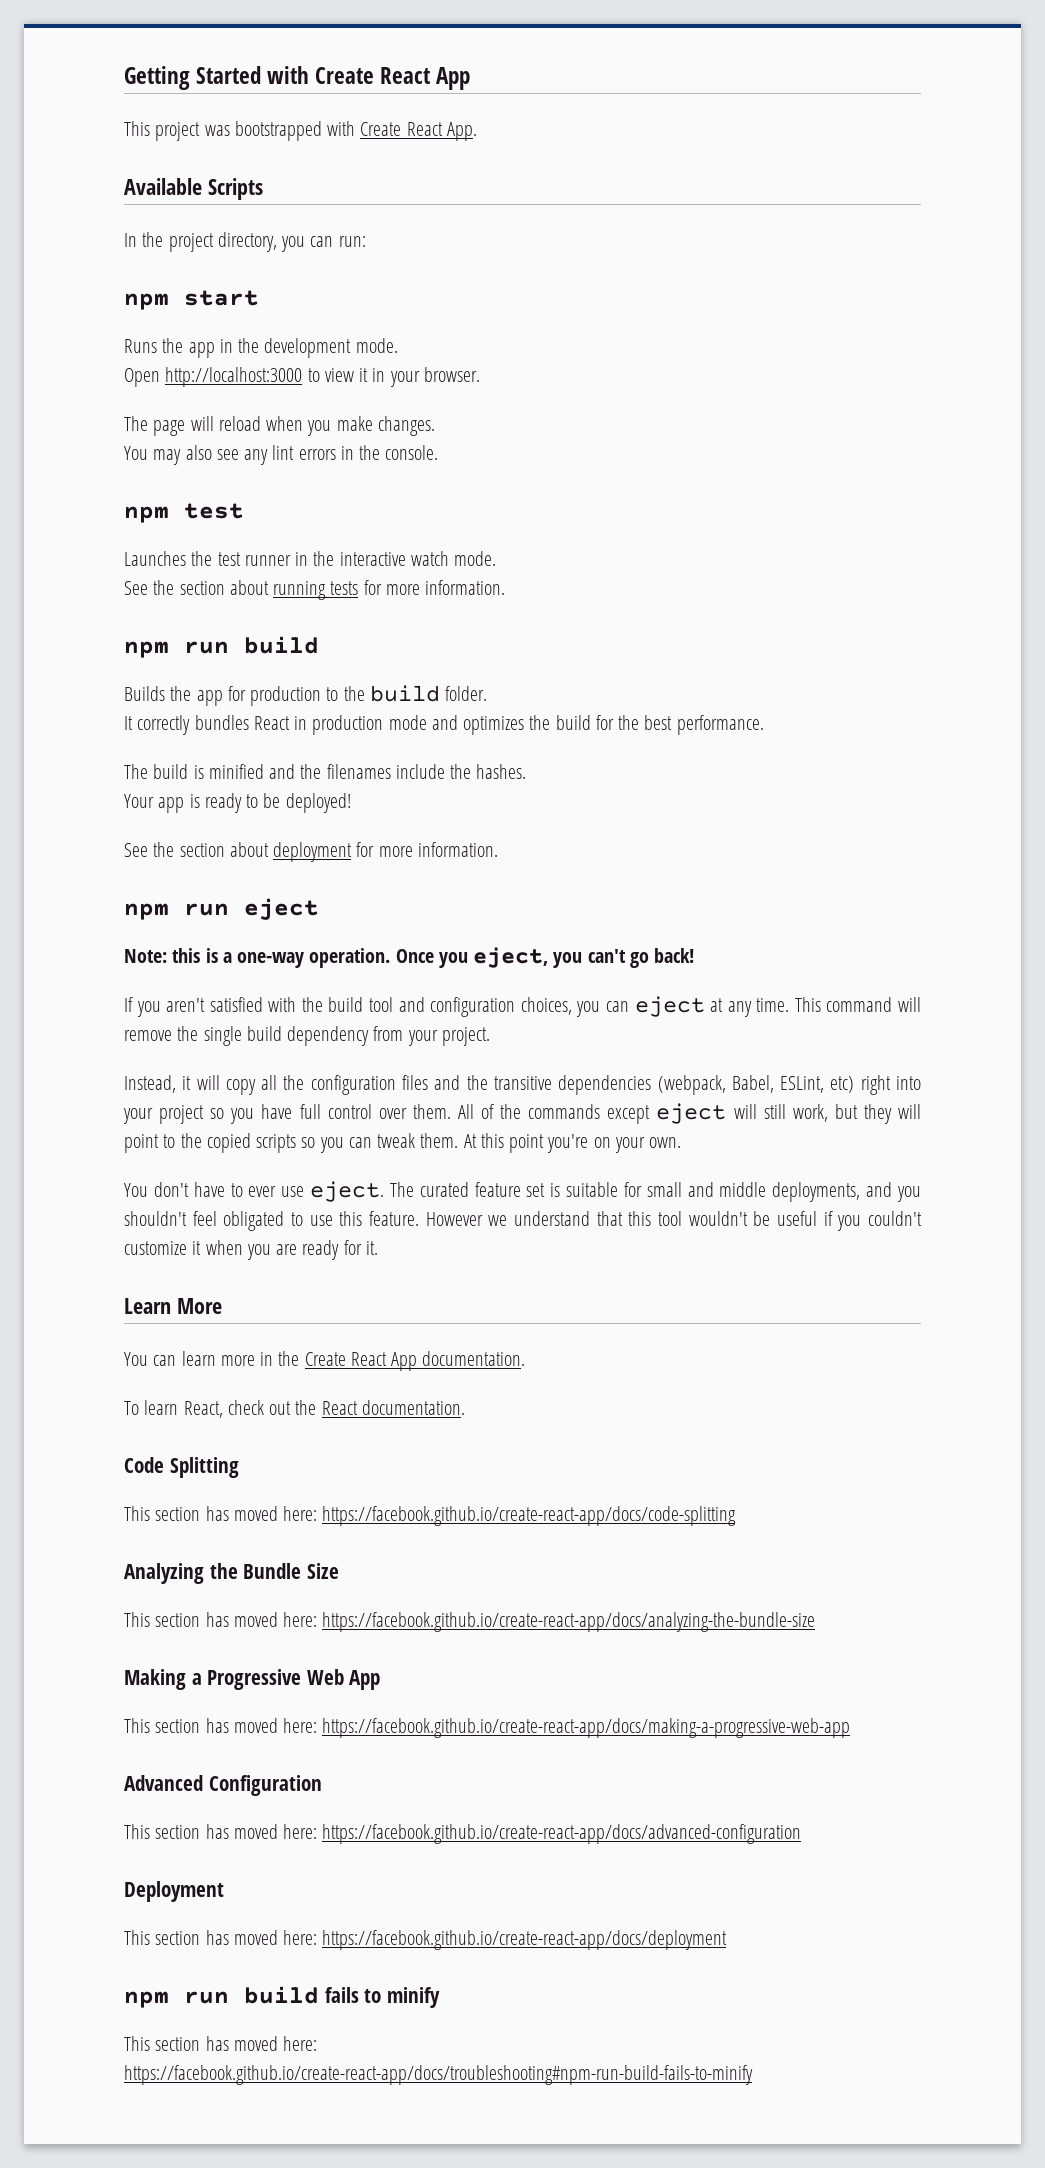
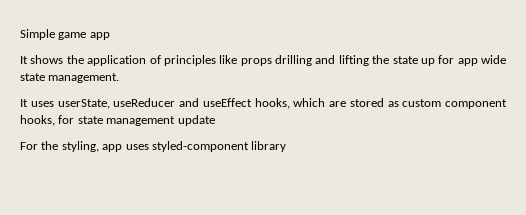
[124,66,471,90] [124,121,477,141] [124,178,263,200] [124,232,366,252] [124,290,259,310] [124,338,398,358] [124,367,480,387] [124,416,435,436] [124,445,439,465] [124,503,244,523] [124,551,497,566] [124,580,506,600] [124,636,319,658] [124,685,488,706] [124,715,764,735] [124,764,527,779] [124,793,351,813] [124,842,498,862] [124,898,319,920] [124,947,695,968] [124,996,921,1017] [124,1026,490,1046] [124,1075,921,1095] [123,1103,922,1124] [124,1133,682,1153] [124,1181,922,1202] [124,1211,922,1231] [124,1240,378,1260] [124,1298,222,1314] [124,1351,526,1371] [124,1400,465,1418] [124,1457,239,1478] [124,1506,737,1526] [124,1563,339,1584] [124,1612,816,1632] [124,1669,381,1690] [124,1718,851,1738] [124,1775,322,1796] [124,1824,802,1844] [124,1881,224,1902] [124,1930,728,1950] [124,1986,440,2008] [124,2036,318,2051] [124,2065,753,2085] Getting Started with Create React App // This project was bootstrapped with Create React App. // Available Scripts // In the project directory, you can run: // npm start // Runs the app in the development mode. // Open http://localhost:3000 to view it in your browser. // The page will reload when you make changes. // You may also see any lint errors in the console. // npm test // Launches the test runner in the interactive watch mode. // See the section about running tests for more information. // npm run build // Builds the app for production to the build folder. // It correctly bundles React in production mode and optimizes the build for the best performance. // The build is minified and the filenames include the hashes. // Your app is ready to be deployed! // See the section about deployment for more information. // npm run eject // Note: this is a one-way operation. Once you eject, you can't go back! // If you aren't satisfied with the build tool and configuration choices, you can eject at any time. This command will remove the single build dependency from your project. // Instead, it will copy all the configuration files and the transitive dependencies (webpack, Babel, ESLint, etc) right into your project so you have full control over them. All of the commands except eject will still work, but they will point to the copied scripts so you can tweak them. At this point you're on your own. // You don't have to ever use eject. The curated feature set is suitable for small and middle deployments, and you shouldn't feel obligated to use this feature. However we understand that this tool wouldn't be useful if you couldn't customize it when you are ready for it. // Learn More // You can learn more in the Create React App documentation. // To learn React, check out the React documentation. // Code Splitting // This section has moved here: https://facebook.github.io/create-react-app/docs/code-splitting // Analyzing the Bundle Size // This section has moved here: https://facebook.github.io/create-react-app/docs/analyzing-the-bundle-size // Making a Progressive Web App // This section has moved here: https://facebook.github.io/create-react-app/docs/making-a-progressive-web-app // Advanced Configuration // This section has moved here: https://facebook.github.io/create-react-app/docs/advanced-configuration // Deployment // This section has moved here: https://facebook.github.io/create-react-app/docs/deployment // npm run build fails to minify // This section has moved here: https://facebook.github.io/create-react-app/docs/troubleshooting#npm-run-build-fails-to-minify -> [20,29,110,40] [20,55,506,66] [20,73,120,83] [20,98,507,109] [20,115,215,126] [20,141,287,152] Simple game app // It shows the application of principles like props drilling and lifting the state up for app wide state management. // It uses userState, useReducer and useEffect hooks, which are stored as custom component hooks, for state management update // For the styling, app uses styled-component library

